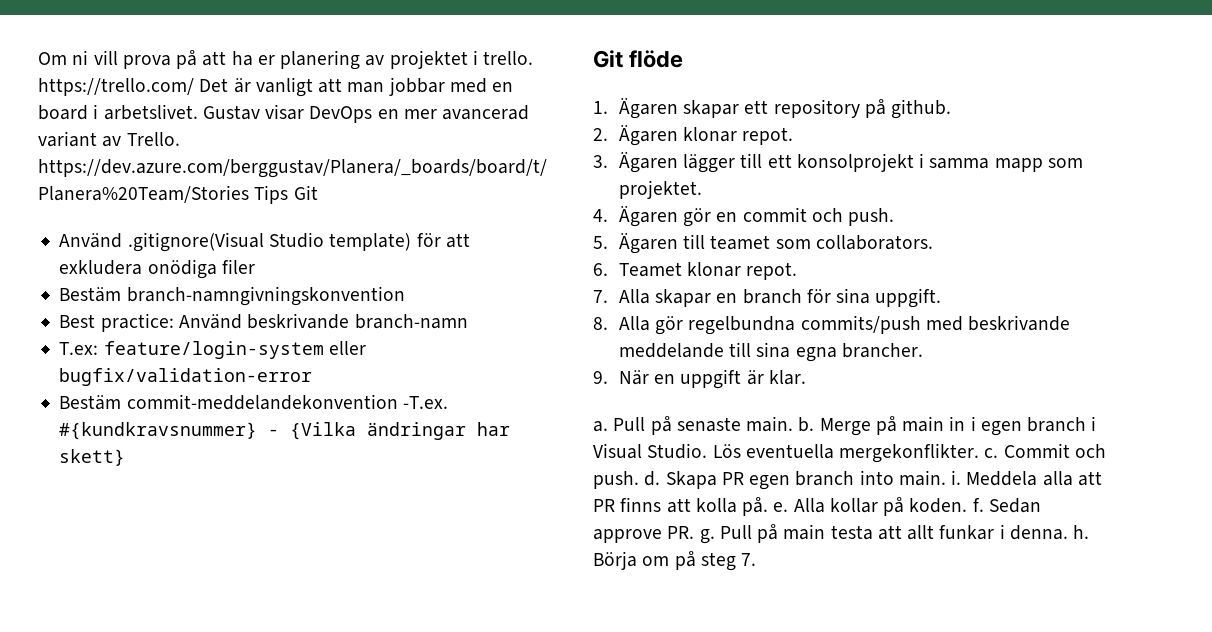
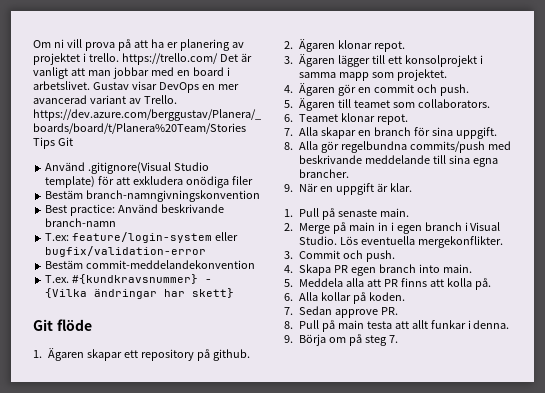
[402,396,448,409] -T.ex. -> [45,275,70,283] // T.ex.
[593,421,608,432] a. -> [284,209,293,217] 1.
[798,417,815,432] b. -> [284,223,293,231] // 2.
[984,448,999,458] c. -> [284,251,293,259] // 3.
[644,471,661,486] d. -> [284,265,293,273] // 4.
[951,470,962,485] i. -> [284,279,293,287] // 5.
[773,502,789,512] e. -> [284,293,293,301] // 6.
[972,498,984,512] f. -> [284,307,293,315] // 7.
[699,529,715,544] g. -> [284,321,293,329] // 8.
[1073,525,1090,539] h. -> [284,335,293,343] // 9.

